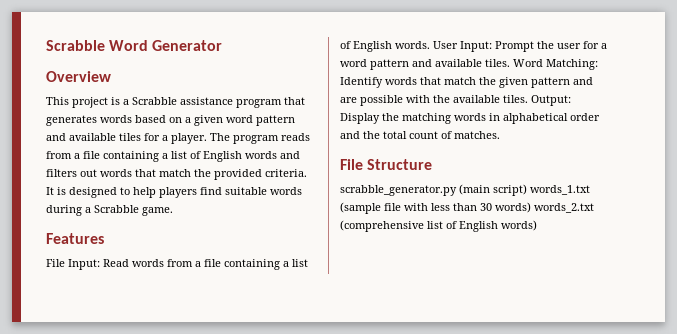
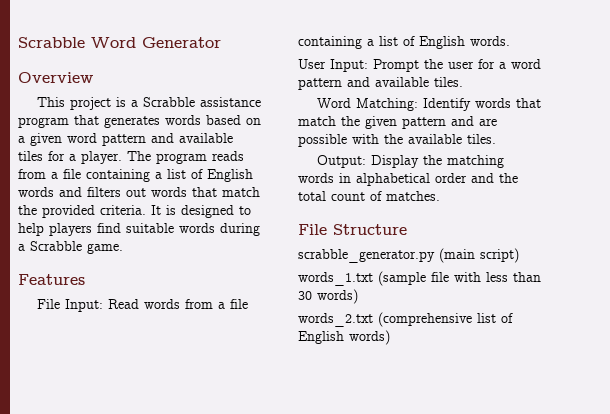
(430, 45) none -> (510, 41) //
(510, 63) none -> (463, 82) //
(528, 99) none -> (496, 139) //
(527, 190) none -> (519, 255) //
(531, 207) none -> (358, 296) //

